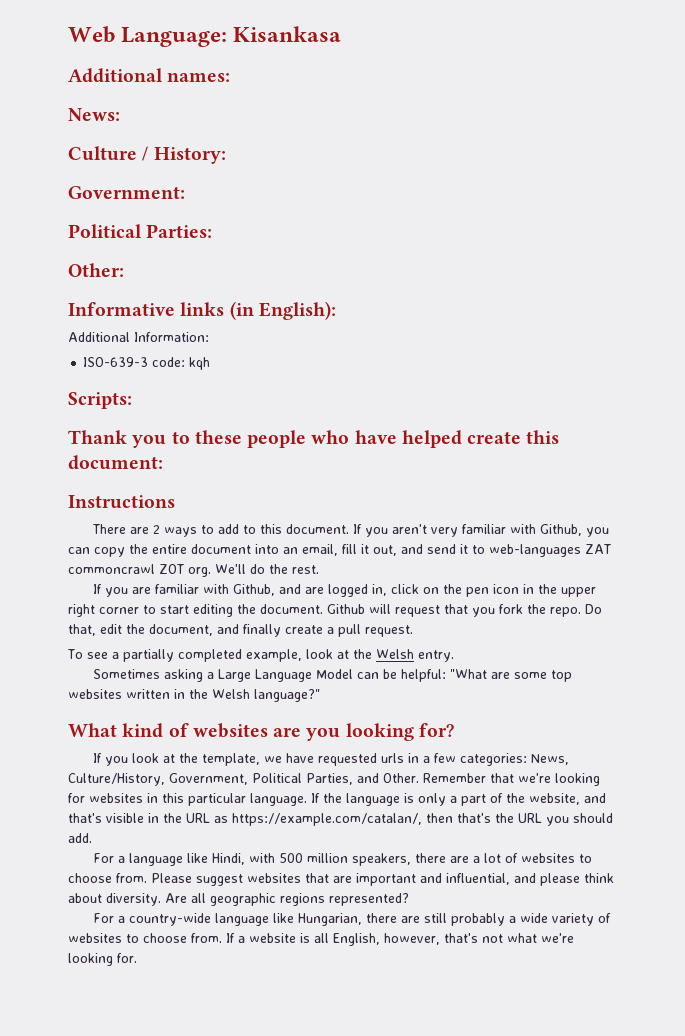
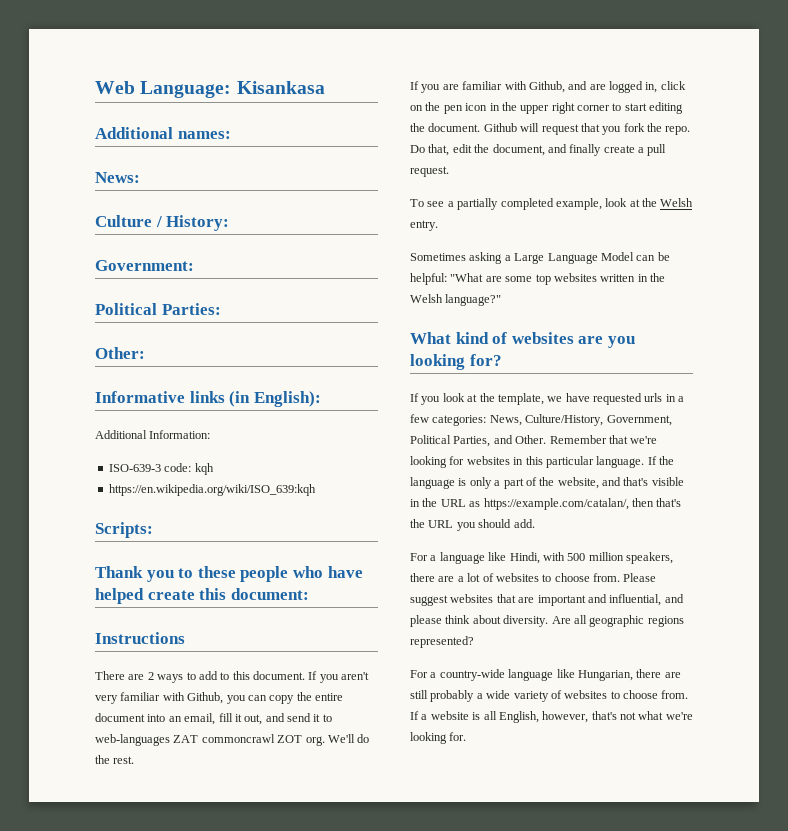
(211, 363) none -> [108,484,316,496] // https://en.wikipedia.org/wiki/ISO_639:kqh

